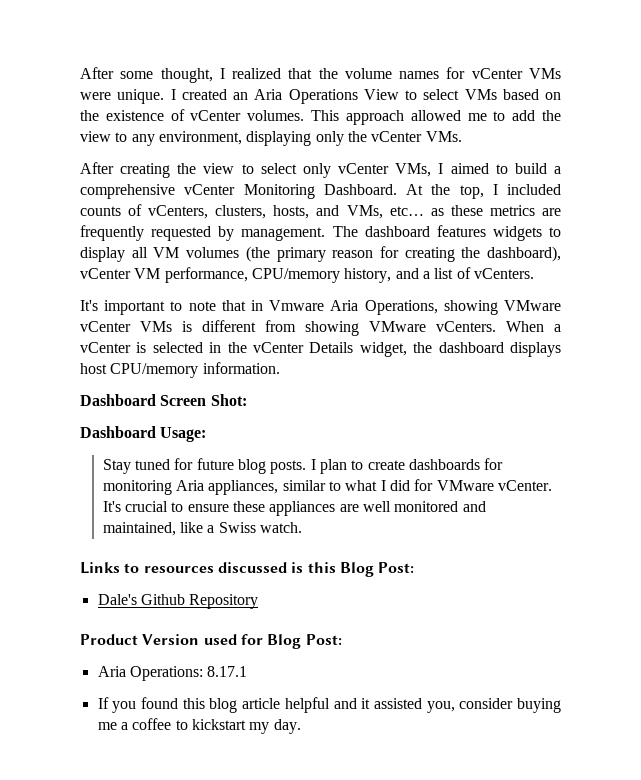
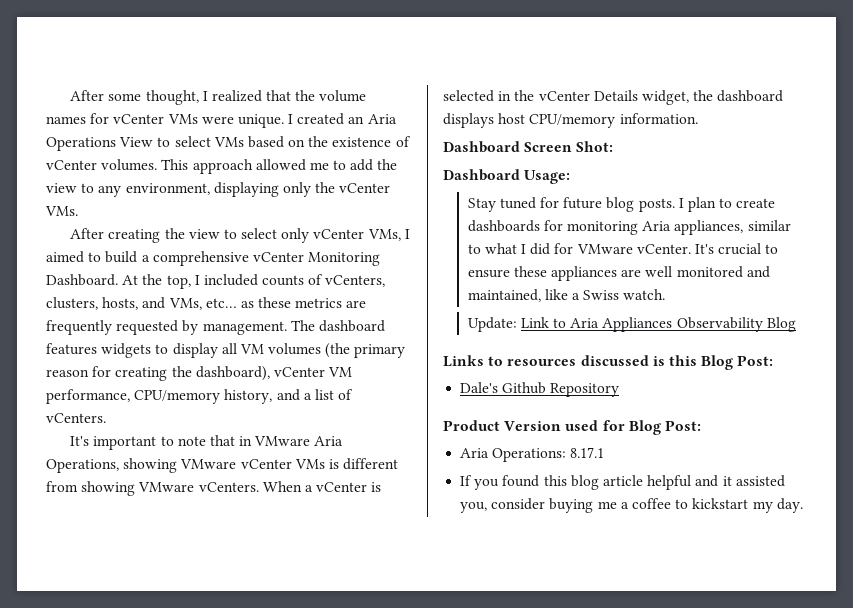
[269,300,325,311] Vmware -> [254,436,311,446] VMware
(303, 527) none -> [467,317,796,332] // Update: Link to Aria Appliances Observability Blog

